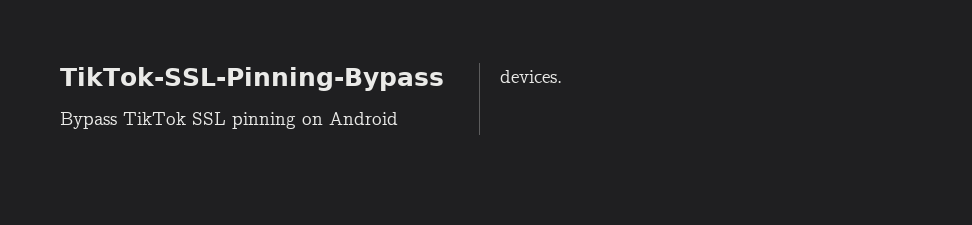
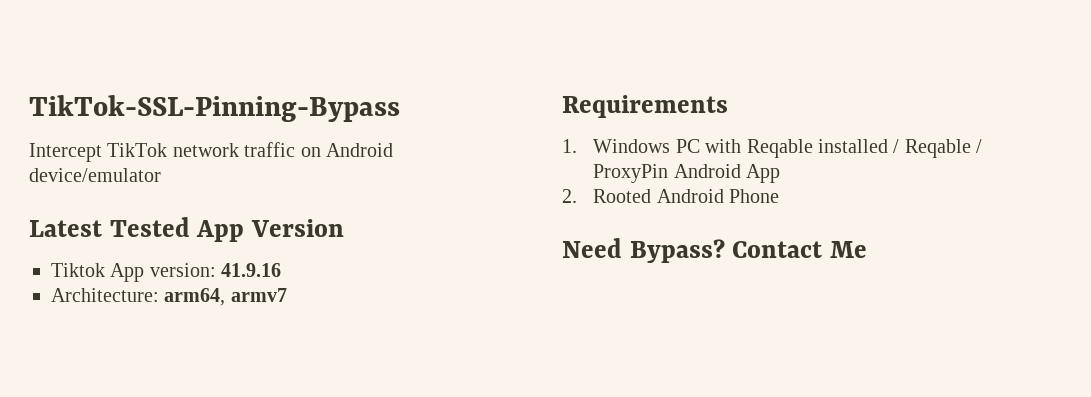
[60,112,398,129] [500,70,562,83] Bypass TikTok SSL pinning on Android devices. -> [29,142,393,162] [29,168,161,182] [29,217,345,242] [51,263,282,282] [51,288,287,306] [562,95,728,118] [562,139,983,158] [593,164,781,183] [562,189,780,203] [562,238,868,263] Intercept TikTok network traffic on Android device/emulator // Latest Tested App Version // Tiktok App version: 41.9.16 // Architecture: arm64, armv7 // Requirements // 1. Windows PC with Reqable installed / Reqable / ProxyPin Android App // 2. Rooted Android Phone // Need Bypass? Contact Me

